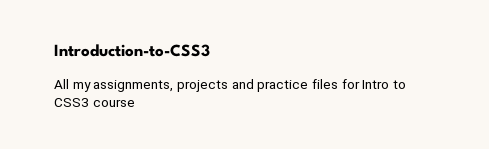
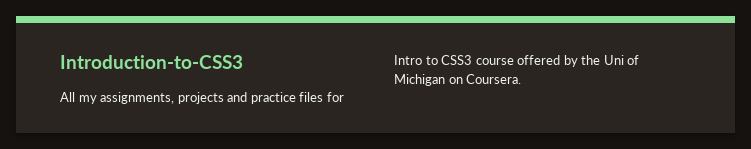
(135, 103) none -> [517,55,640,67] [394,74,522,86] offered by the Uni of Michigan on Coursera.

